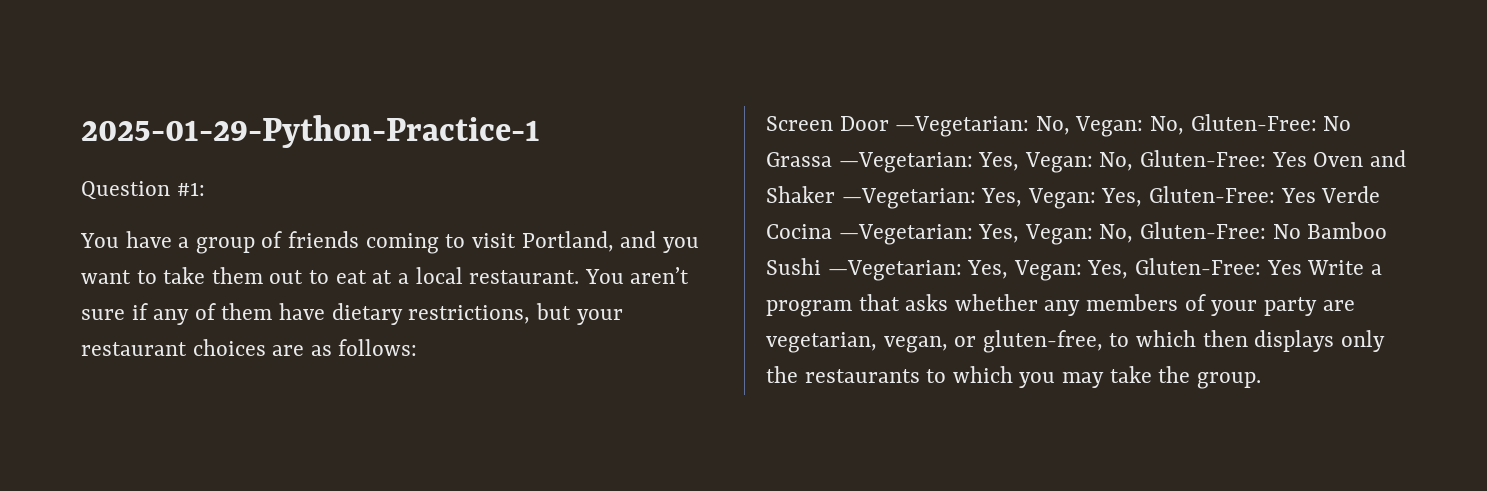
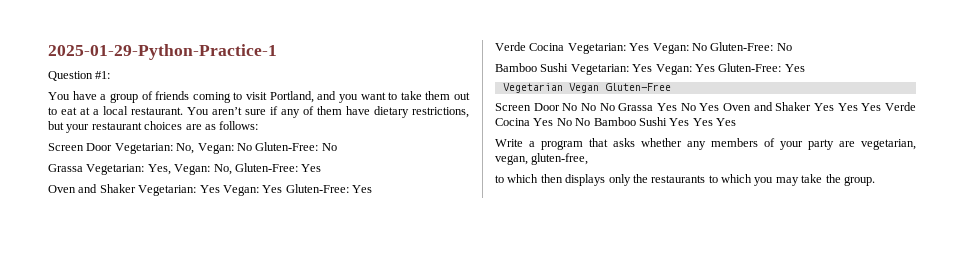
[895,116,1030,137] —Vegetarian: -> [114,143,173,154] Vegetarian:
[1150,114,1352,135] [766,152,973,173] No, Gluten-Free: No Grassa —Vegetarian: -> [236,142,337,151] [48,164,145,175] No Gluten-Free: No // Grassa Vegetarian:
[1313,150,1406,167] [766,186,1381,209] [766,222,1388,245] [766,258,1302,281] Oven and Shaker —Vegetarian: Yes, Vegan: Yes, Gluten-Free: Yes Verde Cocina —Vegetarian: Yes, Vegan: No, Gluten-Free: No Bamboo Sushi —Vegetarian: Yes, Vegan: Yes, Gluten-Free: Yes -> [48,184,372,196] [495,42,792,54] [495,63,805,75] [502,83,671,93] [495,102,916,111] [495,117,736,126] // Oven and Shaker Vegetarian: Yes Vegan: Yes Gluten-Free: Yes // Verde Cocina Vegetarian: Yes Vegan: No Gluten-Free: No // Bamboo Sushi Vegetarian: Yes Vegan: Yes Gluten-Free: Yes // Vegetarian Vegan Gluten-Free // Screen Door No No No Grassa Yes No Yes Oven and Shaker Yes Yes Yes Verde Cocina Yes No No Bamboo Sushi Yes Yes Yes //
[954,336,977,347] or -> (528, 160) none
(1103, 341) none -> (589, 159) //

